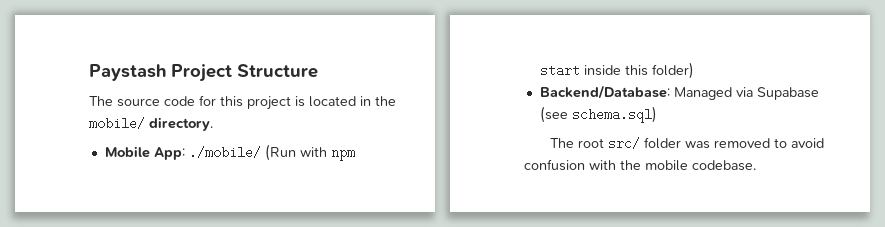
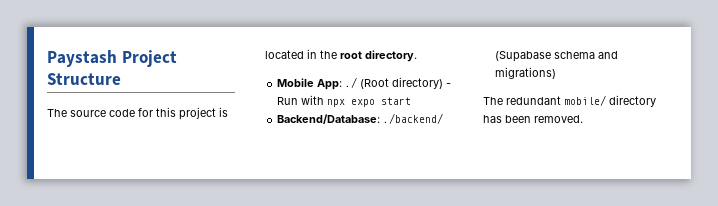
[89,117,145,130] mobile/ -> [340,51,362,59] root
[188,144,355,161] [539,62,694,79] [539,85,819,100] [539,106,657,123] [549,137,824,150] [524,159,756,171] ./mobile/ (Run with npm start inside this folder) // Backend/Database: Managed via Supabase (see schema.sql) // The root src/ folder was removed to avoid confusion with the mobile codebase. -> [345,77,452,89] [277,95,412,107] [277,113,444,124] [495,51,619,62] [495,67,557,79] [483,95,656,107] [483,115,583,123] ./ (Root directory) - Run with npx expo start // Backend/Database: ./backend/ (Supabase schema and migrations) // The redundant mobile/ directory has been removed.

